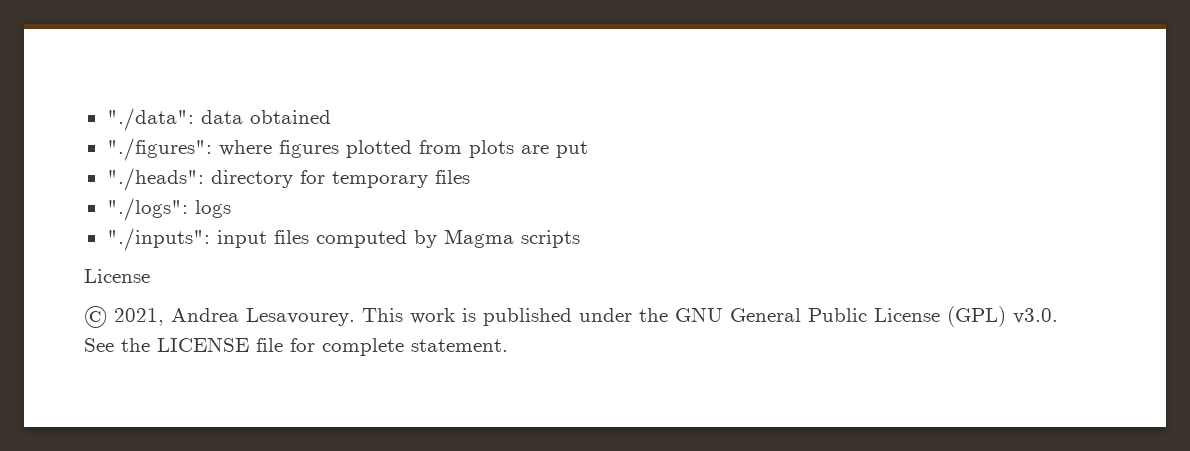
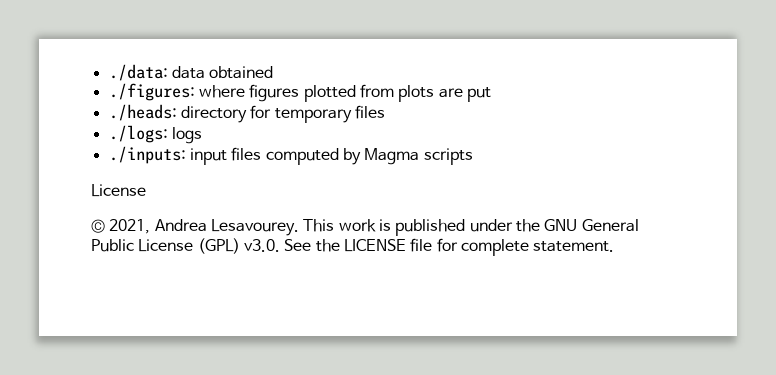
[106,108,194,131] "./data": -> [108,64,168,81] ./data:
[106,138,212,161] "./figures": -> [108,83,195,101] ./figures:
[106,168,204,191] "./heads": -> [108,104,177,121] ./heads:
[106,198,188,221] "./logs": -> [108,125,168,143] ./logs:
[106,228,210,251] "./inputs": -> [108,146,186,164] ./inputs:

